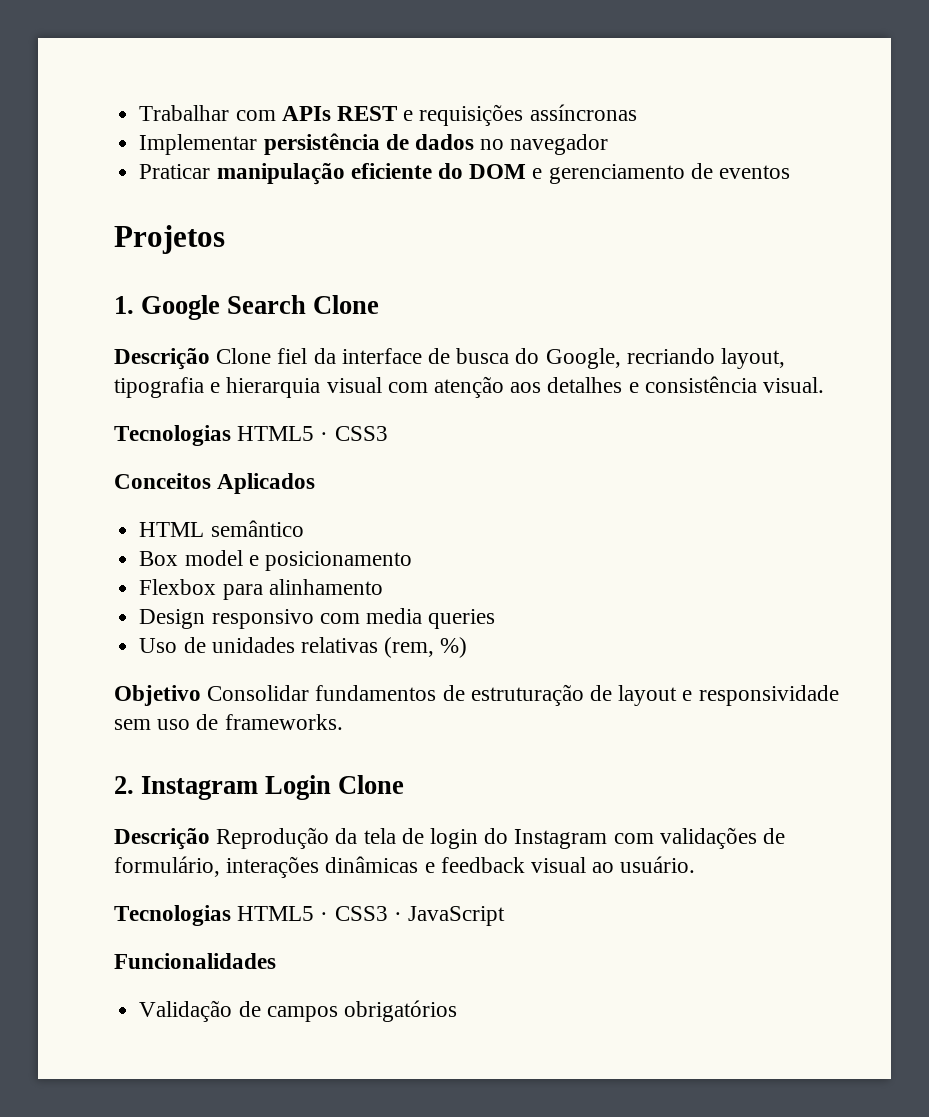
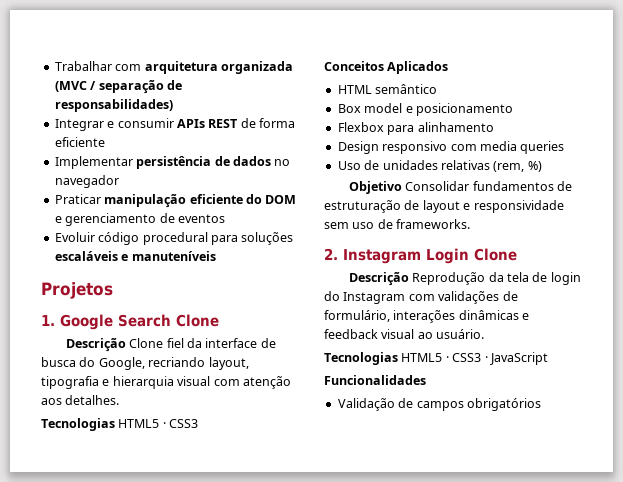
[281,104,637,126] APIs REST e requisições assíncronas -> [144,61,293,74] [54,80,182,94] [54,99,173,112] [54,118,295,131] [54,137,105,147] arquitetura organizada (MVC / separação de responsabilidades) // Integrar e consumir APIs REST de forma eficiente
(790, 172) none -> [54,232,294,245] [54,251,216,261] // Evoluir código procedural para soluções escaláveis e manuteníveis
[547,376,825,393] detalhes e consistência visual. -> [65,395,120,405] detalhes.

